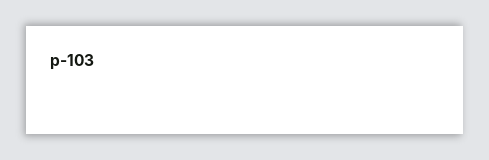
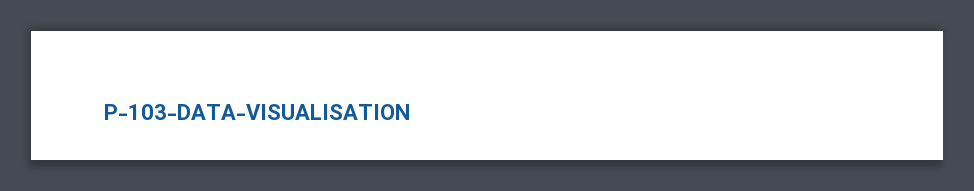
[50,54,94,70] p-103 -> [104,104,410,120] P-103-DATA-VISUALISATION

